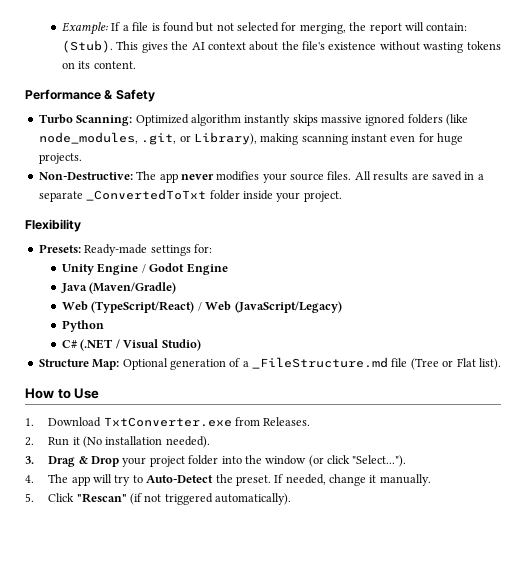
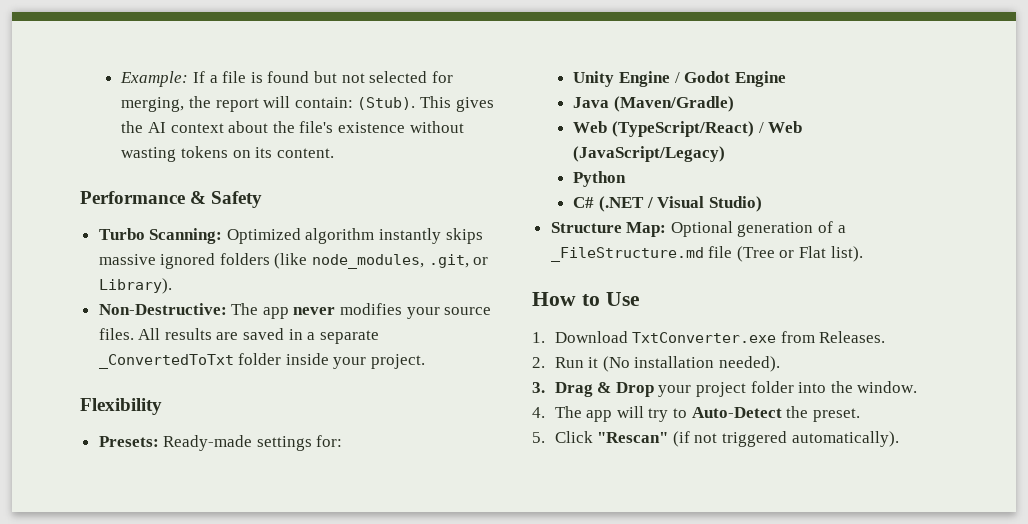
[193,132,464,145] [38,153,82,164] Library), making scanning instant even for huge projects. -> [98,278,172,294] Library).
[265,455,407,467] window (or click "Select..."). -> [857,381,918,393] window.
[274,474,431,486] If needed, change it manually. -> (860, 415) none

